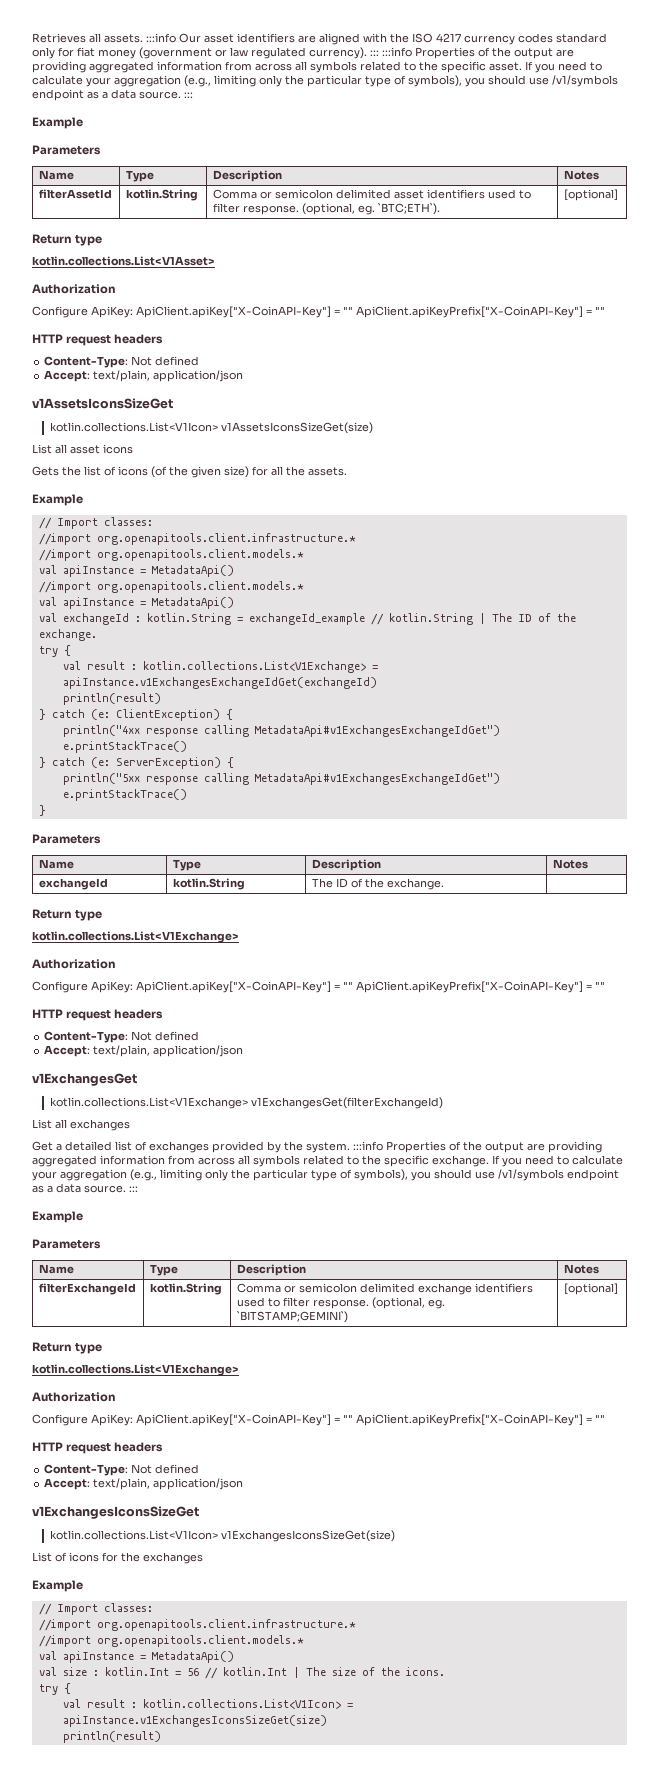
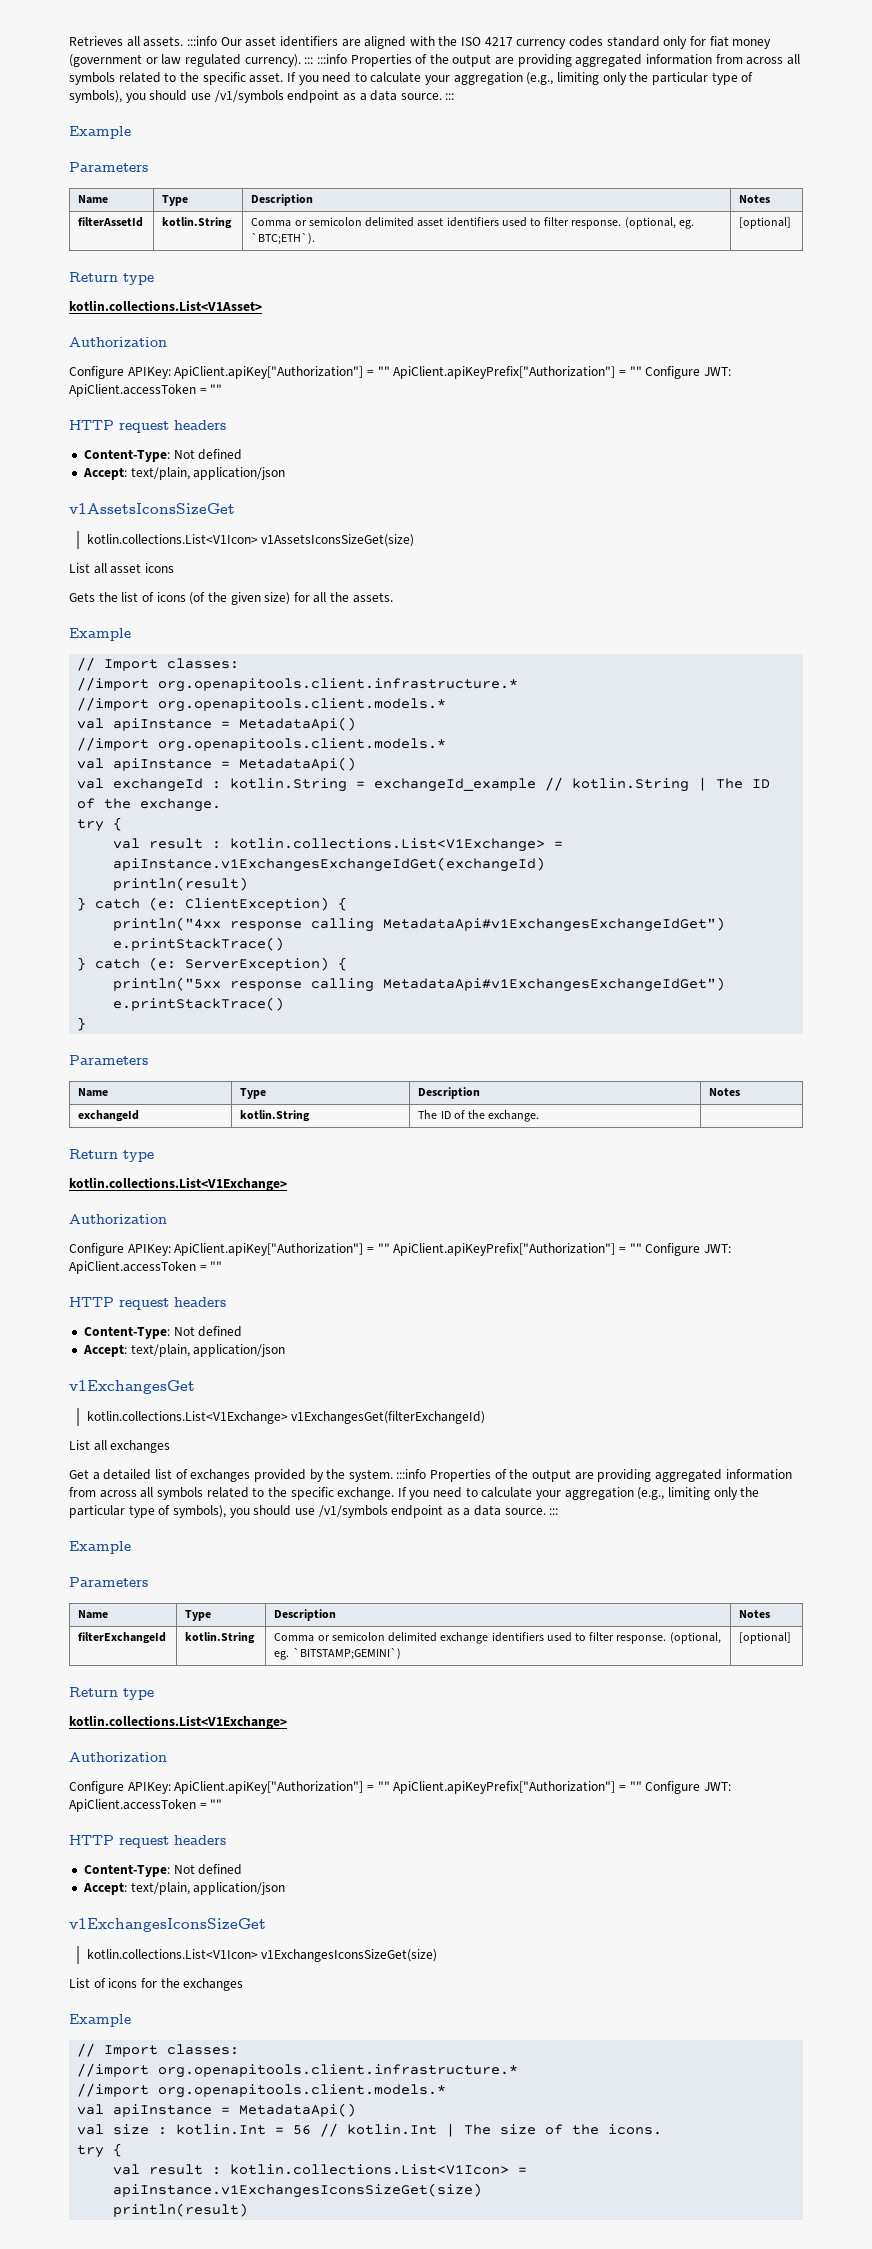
[91,306,583,318] ApiKey: ApiClient.apiKey["X-CoinAPI-Key"] = "" ApiClient.apiKeyPrefix["X-CoinAPI-Key"] -> [127,366,731,379] [69,384,196,397] APIKey: ApiClient.apiKey["Authorization"] = "" ApiClient.apiKeyPrefix["Authorization"] = "" Configure JWT: ApiClient.accessToken
[91,981,583,993] ApiKey: ApiClient.apiKey["X-CoinAPI-Key"] = "" ApiClient.apiKeyPrefix["X-CoinAPI-Key"] -> [127,1243,731,1256] [69,1261,196,1274] APIKey: ApiClient.apiKey["Authorization"] = "" ApiClient.apiKeyPrefix["Authorization"] = "" Configure JWT: ApiClient.accessToken
[91,1414,583,1426] ApiKey: ApiClient.apiKey["X-CoinAPI-Key"] = "" ApiClient.apiKeyPrefix["X-CoinAPI-Key"] -> [127,1781,731,1794] [69,1799,196,1812] APIKey: ApiClient.apiKey["Authorization"] = "" ApiClient.apiKeyPrefix["Authorization"] = "" Configure JWT: ApiClient.accessToken

